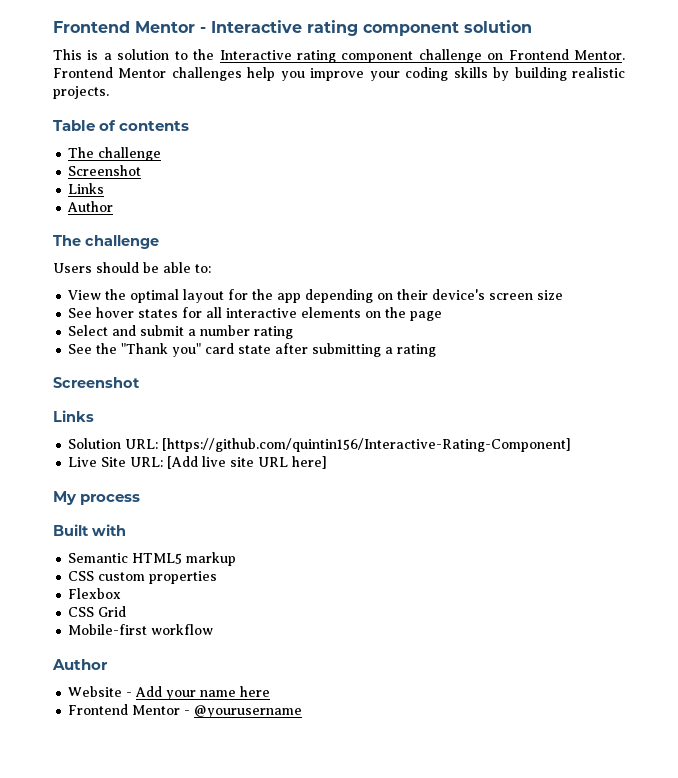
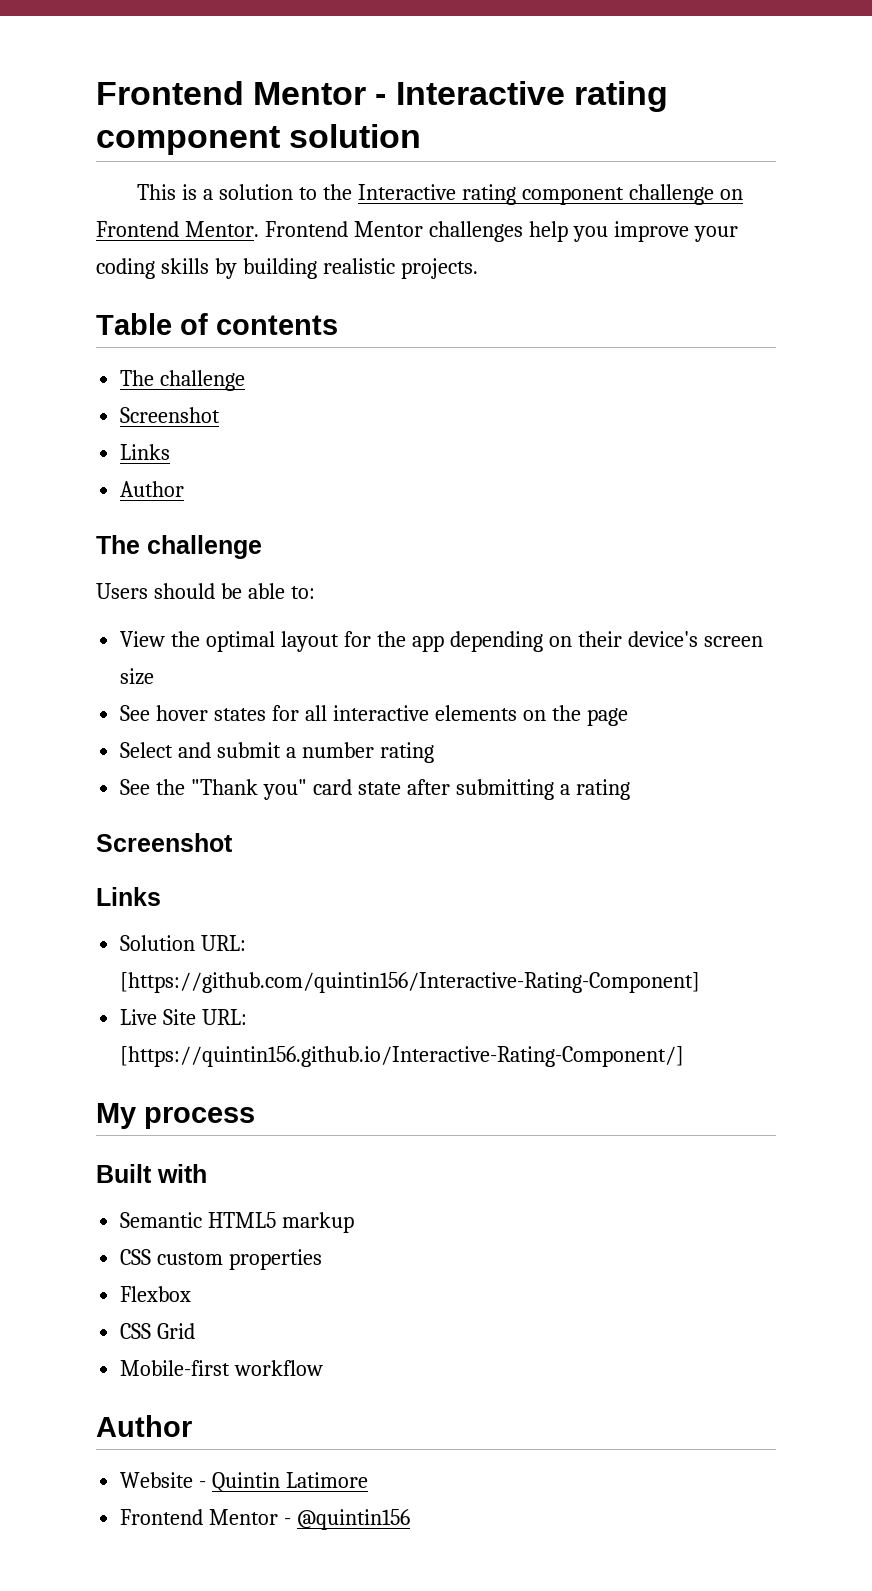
[167,456,328,469] [Add live site URL here] -> [120,1046,685,1067] [https://quintin156.github.io/Interactive-Rating-Component/]
[135,686,271,700] [68,704,303,718] Add your name here // Frontend Mentor - @yourusername -> [212,1472,369,1492] [120,1509,411,1530] Quintin Latimore // Frontend Mentor - @quintin156

